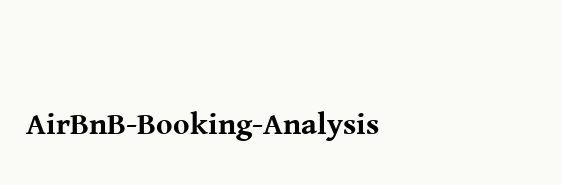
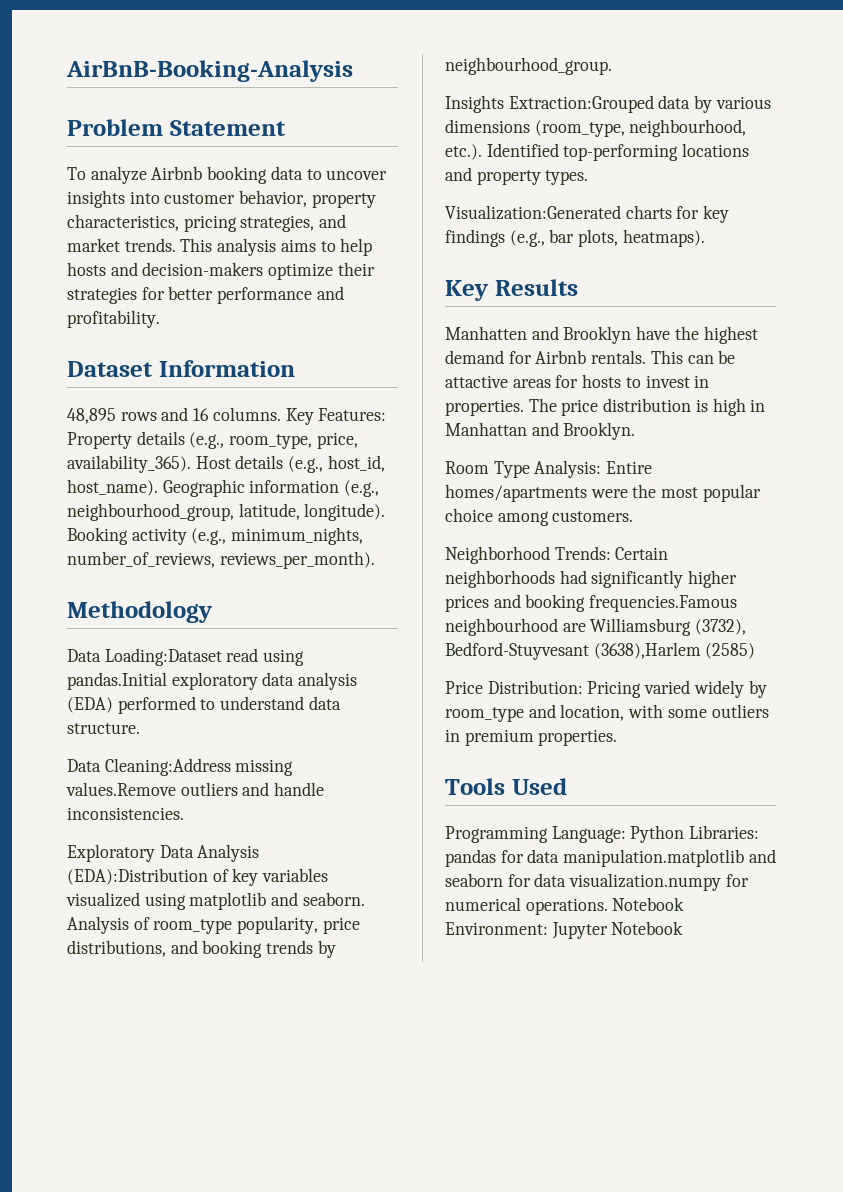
(379, 126) none -> [67,119,286,136] [67,166,388,184] [67,190,376,208] [67,214,347,232] [67,238,373,256] [67,262,375,280] [67,286,344,304] [67,310,160,328] [67,360,295,377] [67,407,387,425] [67,431,358,449] [67,455,385,473] [67,479,380,497] [67,503,386,521] [67,527,364,545] [67,551,375,569] [67,601,213,623] [67,648,305,666] [67,672,358,690] [67,696,341,714] [67,723,140,734] [67,758,294,776] [66,782,325,796] [67,807,184,820] [67,844,260,862] [67,868,329,886] [66,892,365,910] [67,916,360,934] [67,940,336,958] [445,57,612,75] [445,95,771,113] [445,119,747,137] [445,143,750,161] [445,167,589,185] [445,205,730,223] [445,229,705,247] [445,279,578,301] [445,326,758,344] [445,350,736,364] [445,374,710,388] [445,398,766,416] [445,422,636,440] [445,460,653,478] [445,484,761,502] [445,508,634,526] [445,546,669,564] [445,570,738,588] [445,594,738,612] [445,618,747,636] [445,642,756,660] [445,680,767,698] [445,704,769,722] [445,729,618,746] [445,778,567,795] [445,825,760,843] [445,849,776,867] [445,873,749,891] [445,897,685,915] [445,921,684,939] // Problem Statement // To analyze Airbnb booking data to uncover insights into customer behavior, property characteristics, pricing strategies, and market trends. This analysis aims to help hosts and decision-makers optimize their strategies for better performance and profitability. // Dataset Information // 48,895 rows and 16 columns. Key Features: Property details (e.g., room_type, price, availability_365). Host details (e.g., host_id, host_name). Geographic information (e.g., neighbourhood_group, latitude, longitude). Booking activity (e.g., minimum_nights, number_of_reviews, reviews_per_month). // Methodology // Data Loading:Dataset read using pandas.Initial exploratory data analysis (EDA) performed to understand data structure. // Data Cleaning:Address missing values.Remove outliers and handle inconsistencies. // Exploratory Data Analysis (EDA):Distribution of key variables visualized using matplotlib and seaborn. Analysis of room_type popularity, price distributions, and booking trends by neighbourhood_group. // Insights Extraction:Grouped data by various dimensions (room_type, neighbourhood, etc.). Identified top-performing locations and property types. // Visualization:Generated charts for key findings (e.g., bar plots, heatmaps). // Key Results // Manhatten and Brooklyn have the highest demand for Airbnb rentals. This can be attactive areas for hosts to invest in properties. The price distribution is high in Manhattan and Brooklyn. // Room Type Analysis: Entire homes/apartments were the most popular choice among customers. // Neighborhood Trends: Certain neighborhoods had significantly higher prices and booking frequencies.Famous neighbourhood are Williamsburg (3732), Bedford-Stuyvesant (3638),Harlem (2585) // Price Distribution: Pricing varied widely by room_type and location, with some outliers in premium properties. // Tools Used // Programming Language: Python Libraries: pandas for data manipulation.matplotlib and seaborn for data visualization.numpy for numerical operations. Notebook Environment: Jupyter Notebook

